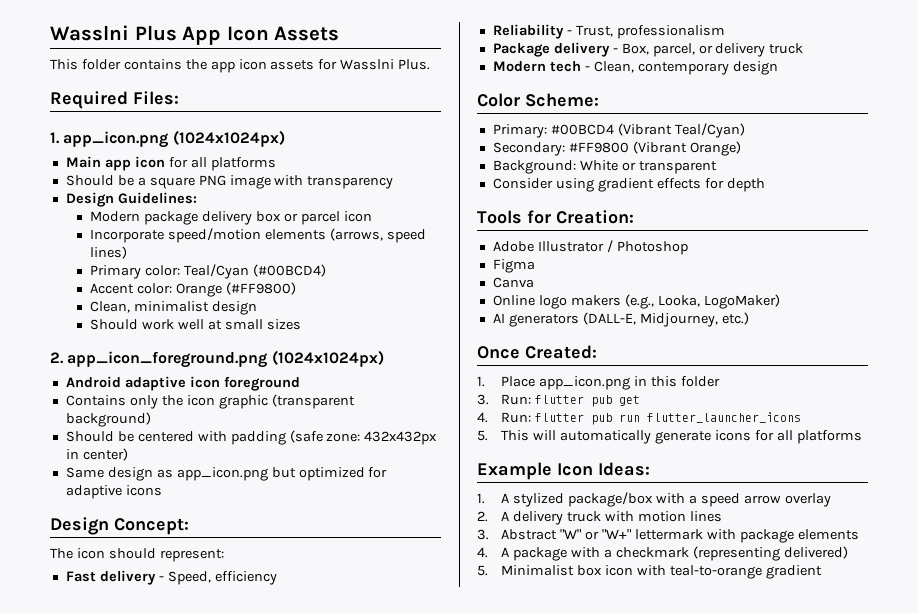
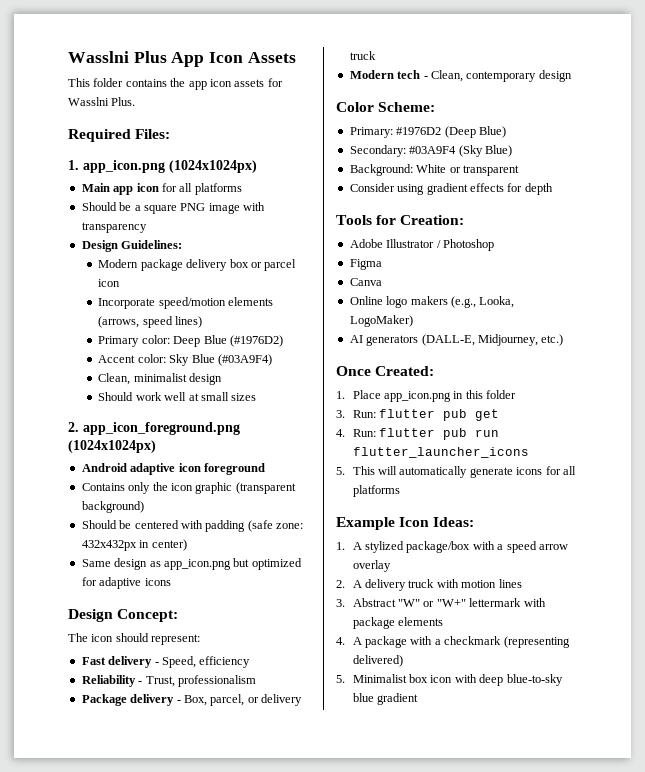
[184,264,326,279] Teal/Cyan (#00BCD4) -> [173,335,283,347] Deep Blue (#1976D2)
[176,282,296,297] Orange (#FF9800) -> [169,354,272,366] Sky Blue (#03A9F4)
[550,123,745,138] [492,141,741,156] #00BCD4 (Vibrant Teal/Cyan) // Secondary: #FF9800 (Vibrant Orange) -> [396,126,506,138] [349,145,512,157] #1976D2 (Deep Blue) // Secondary: #03A9F4 (Sky Blue)
[669,565,762,579] teal-to-orange -> [479,674,563,686] [352,693,374,702] deep blue-to-sky blue

